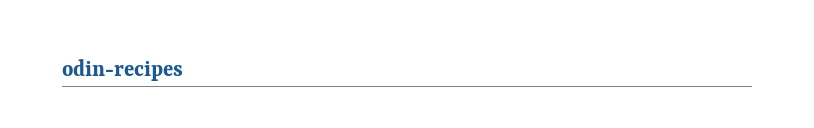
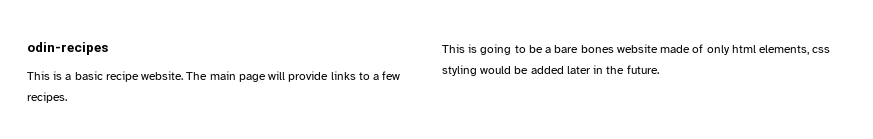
(183, 70) none -> [27,71,401,82] [27,92,67,103] [442,44,831,55] [442,65,659,76] // This is a basic recipe website. The main page will provide links to a few recipes. // This is going to be a bare bones website made of only html elements, css styling would be added later in the future.

